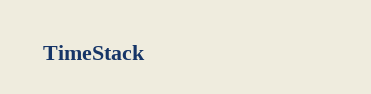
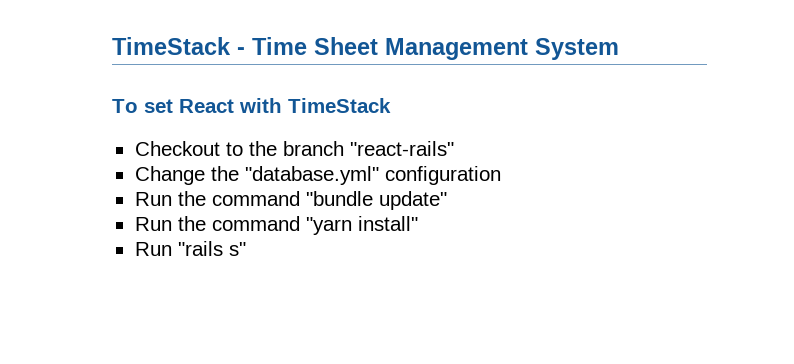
[43,45,145,60] TimeStack -> [112,37,619,60] [112,98,391,113] [134,141,454,156] [134,166,501,185] [134,191,447,210] [134,216,418,235] [134,241,246,256] TimeStack - Time Sheet Management System // To set React with TimeStack // Checkout to the branch "react-rails" // Change the "database.yml" configuration // Run the command "bundle update" // Run the command "yarn install" // Run "rails s"

